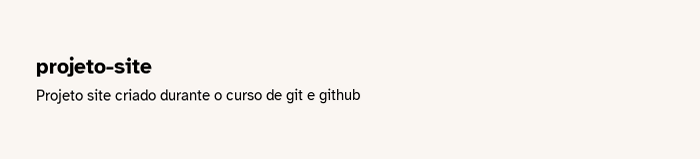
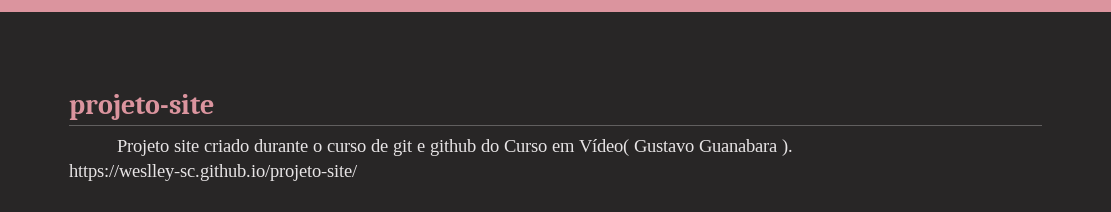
(361, 96) none -> [480,139,793,156] [69,164,358,181] do Curso em Vídeo( Gustavo Guanabara ). https://weslley-sc.github.io/projeto-site/

